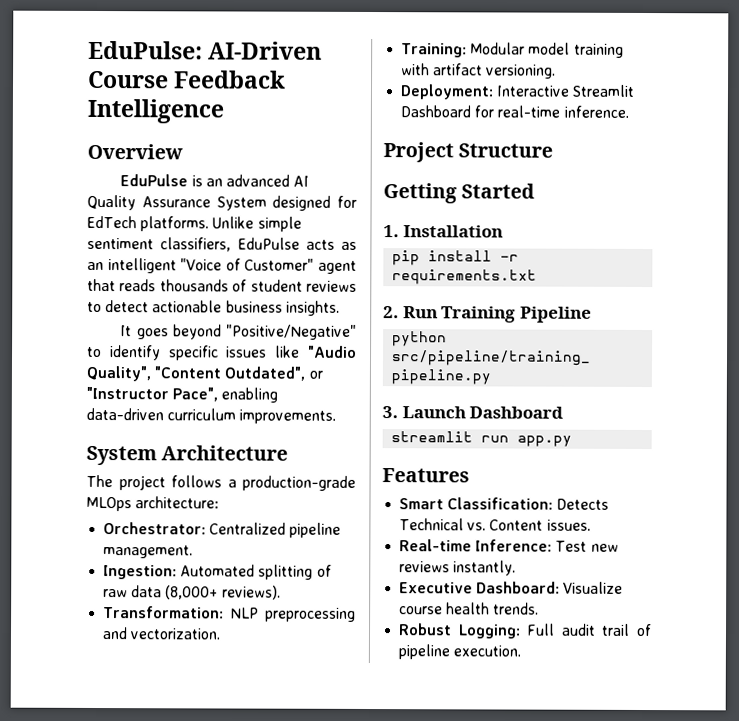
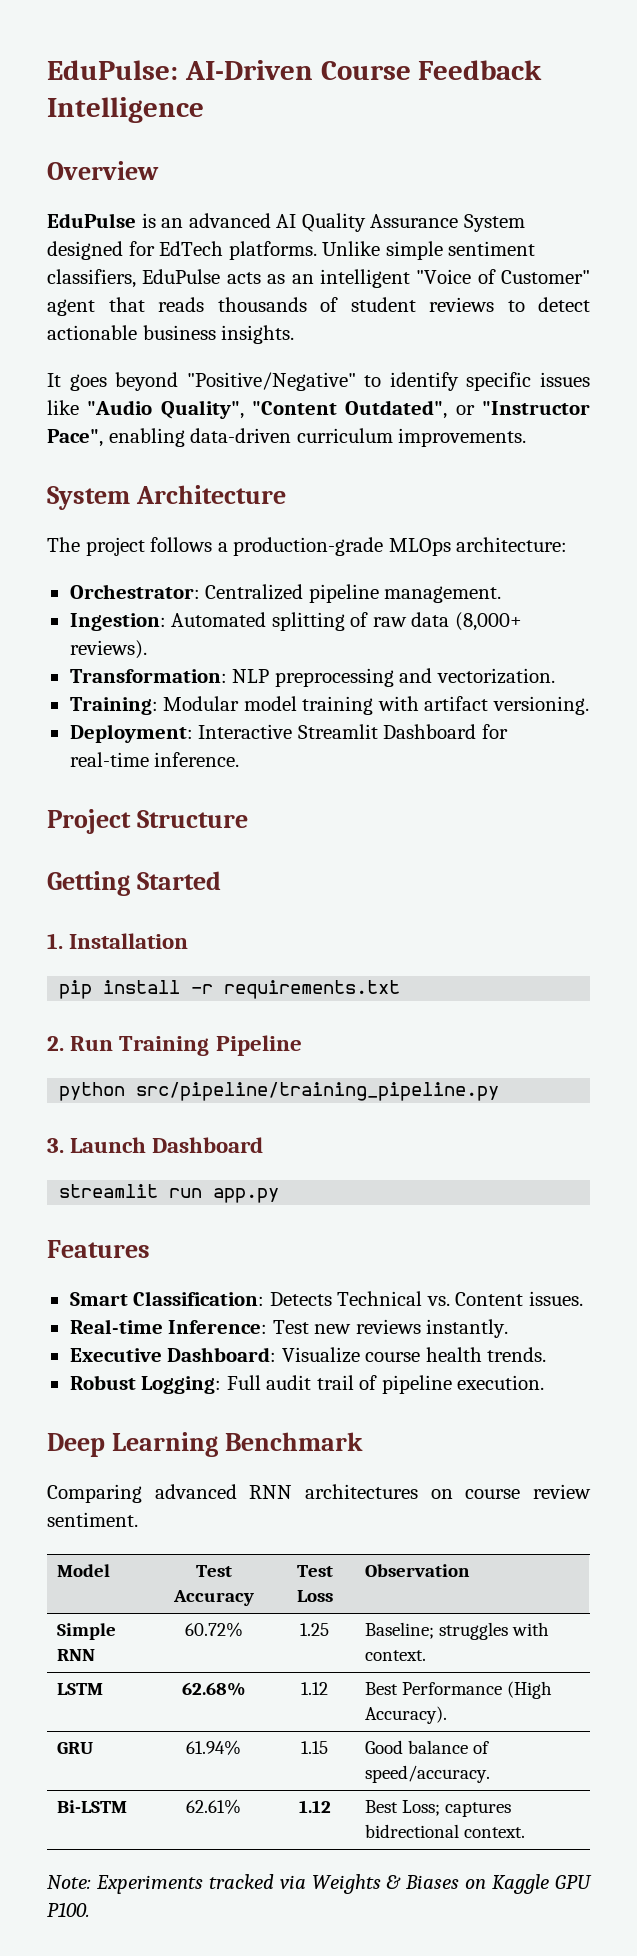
(522, 651) none -> [47,1432,363,1457] [47,1484,592,1503] [47,1512,138,1527] [56,1564,110,1577] [195,1565,232,1577] [172,1590,254,1606] [296,1565,333,1577] [296,1590,333,1602] [364,1564,470,1577] [56,1623,116,1640] [56,1649,95,1661] [184,1622,243,1637] [300,1623,329,1636] [364,1622,549,1640] [364,1650,426,1661] [56,1683,103,1695] [181,1682,246,1696] [301,1682,328,1695] [364,1681,552,1699] [364,1706,447,1724] [56,1742,93,1754] [185,1740,241,1755] [301,1741,328,1754] [364,1740,489,1754] [364,1765,490,1783] [56,1800,127,1813] [185,1799,241,1814] [298,1800,331,1813] [364,1800,511,1817] [364,1824,525,1838] [47,1874,593,1894] [47,1902,90,1917] // Deep Learning Benchmark // Comparing advanced RNN architectures on course review sentiment. // Model | Test Accuracy | Test Loss | Observation // Simple RNN | 60.72% | 1.25 | Baseline; struggles with context. // LSTM | 62.68% | 1.12 | Best Performance (High Accuracy). // GRU | 61.94% | 1.15 | Good balance of speed/accuracy. // Bi-LSTM | 62.61% | 1.12 | Best Loss; captures bidrectional context. // Note: Experiments tracked via Weights & Biases on Kaggle GPU P100.

